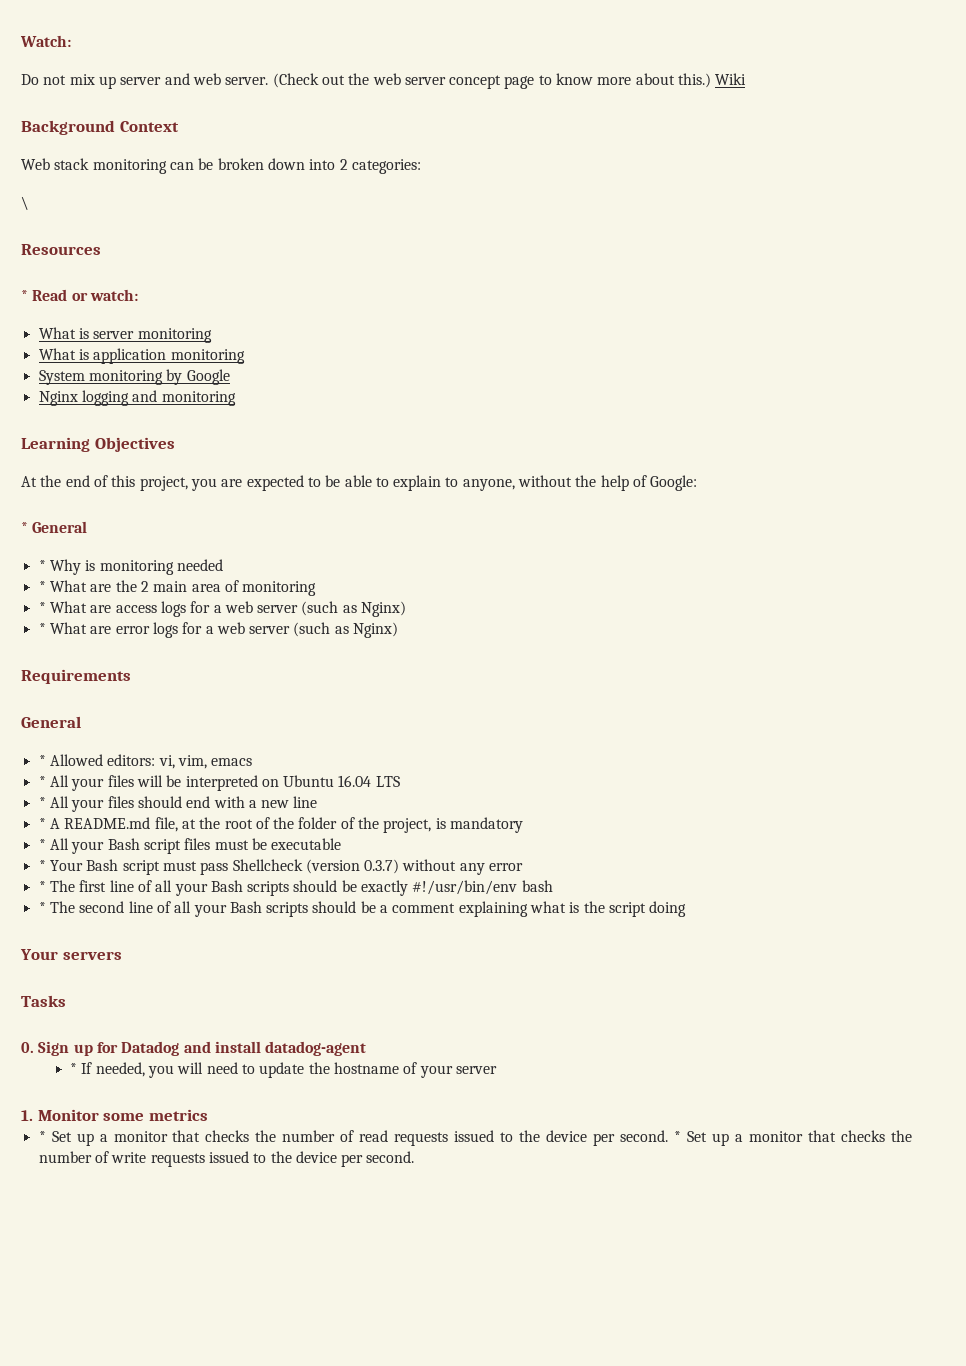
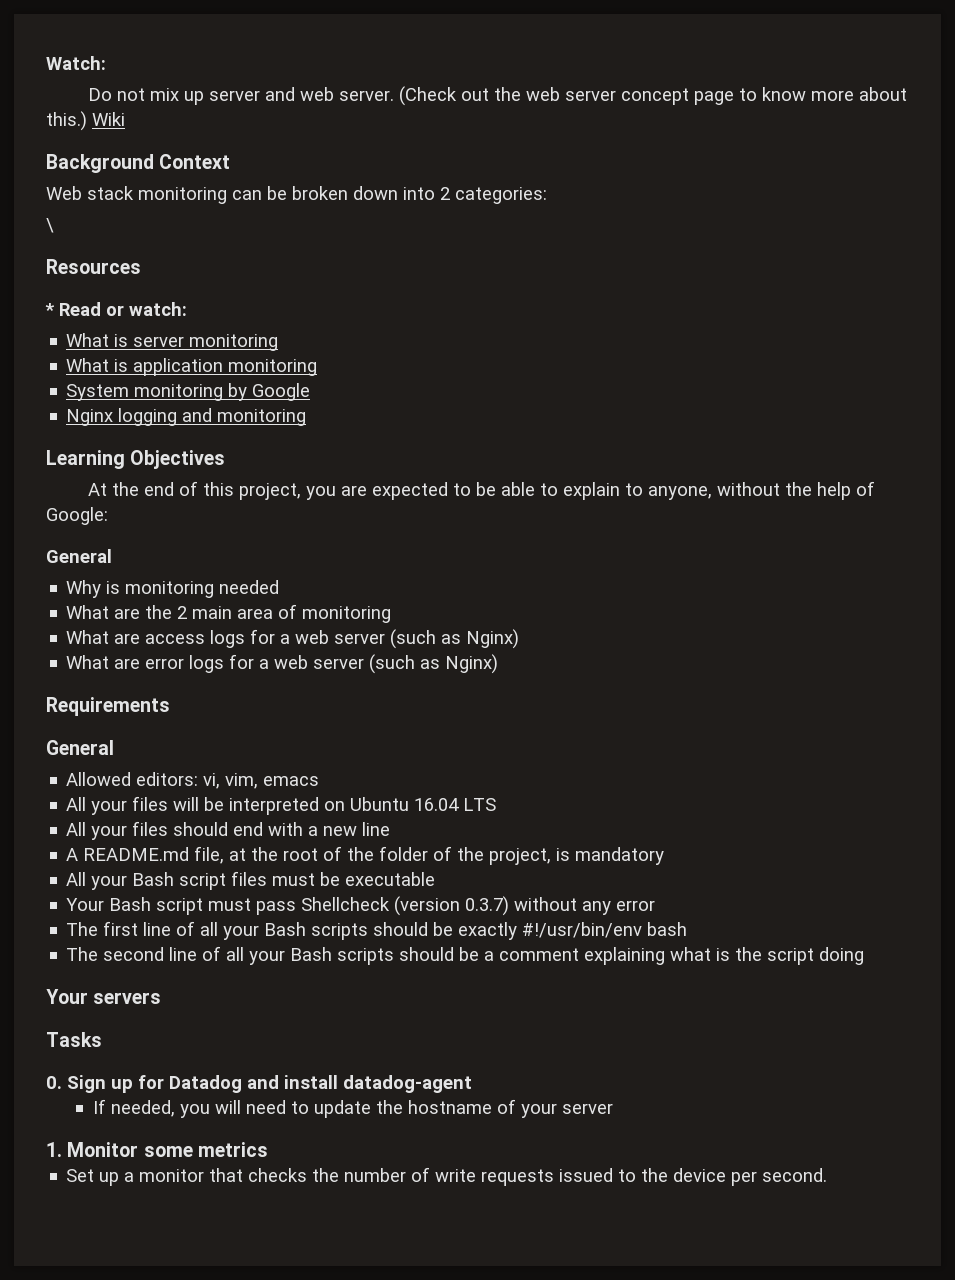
[21,521,88,533] [38,560,46,571] * General // * -> [46,549,112,563] General //
[38,581,46,592] * -> (280, 587) none
[38,602,46,613] * -> (392, 614) none
[38,623,46,634] * -> (520, 639) none
[38,755,46,766] * -> (114, 747) none
[38,776,46,787] * -> (320, 781) none
[38,797,46,808] * -> (497, 804) none
[38,818,46,829] * -> (391, 829) none
[38,839,46,850] * -> (665, 856) none
[38,860,46,871] * -> (436, 879) none
[38,881,46,892] * -> (656, 905) none
[38,902,46,913] * -> (688, 929) none
[70,1063,78,1074] * -> (472, 1084) none
[38,1130,682,1146] * Set up a monitor that checks the number of read requests issued to the device per second. * -> (268, 1149) none

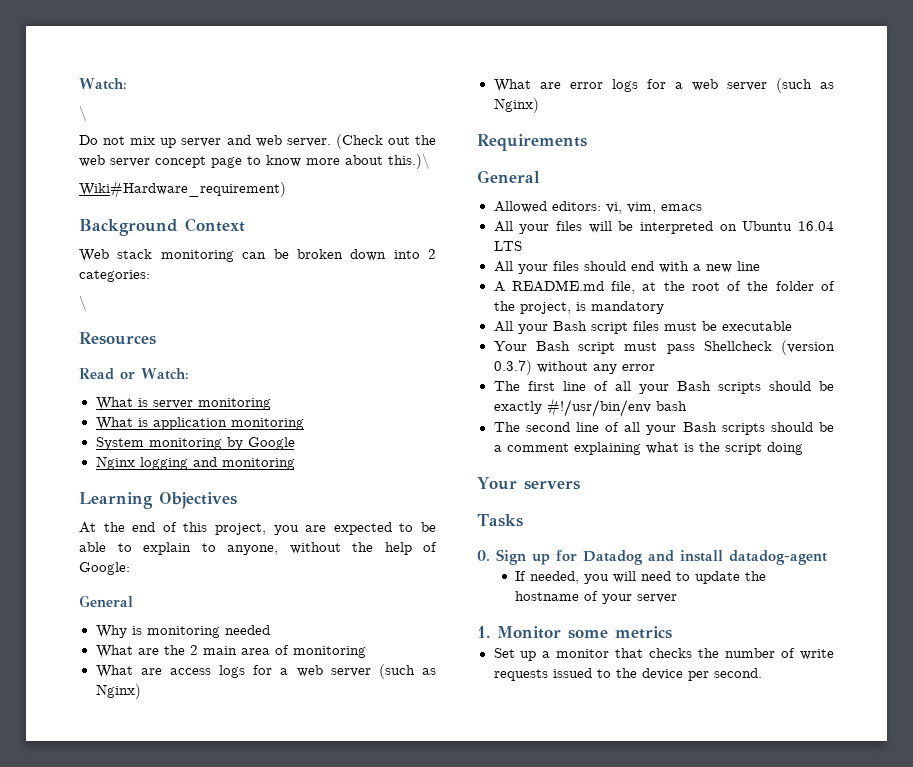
[46,56,106,70] Watch: -> [79,78,127,90] [79,105,87,121] Watch: // \
[46,111,125,131] this.) Wiki -> [388,153,430,169] [79,180,286,199] this.)\ // Wiki#Hardware_requirement)
[45,303,55,316] * -> (156, 338) none
[129,302,187,316] watch: -> [141,368,189,380] Watch:

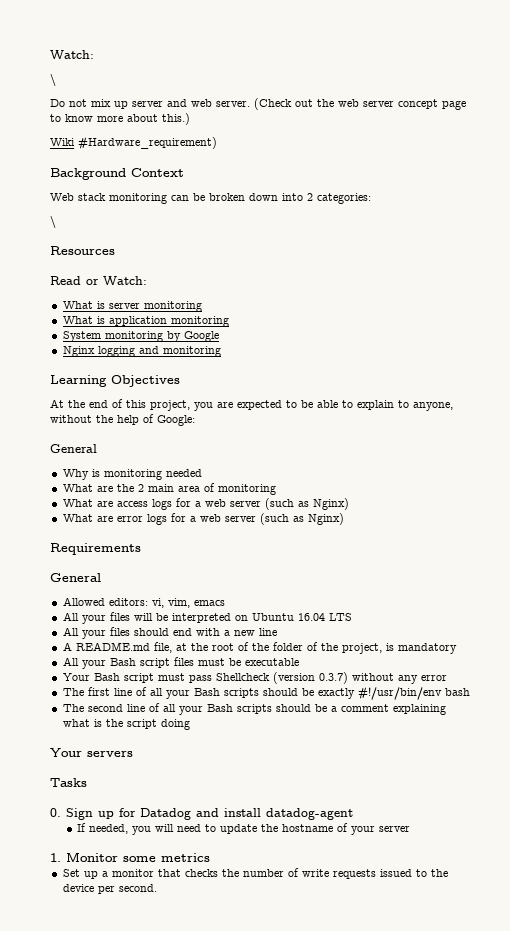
[388,153,430,169] [79,180,286,199] this.)\ // Wiki#Hardware_requirement) -> [162,113,190,125] [50,136,217,150] this.) // Wiki #Hardware_requirement)

